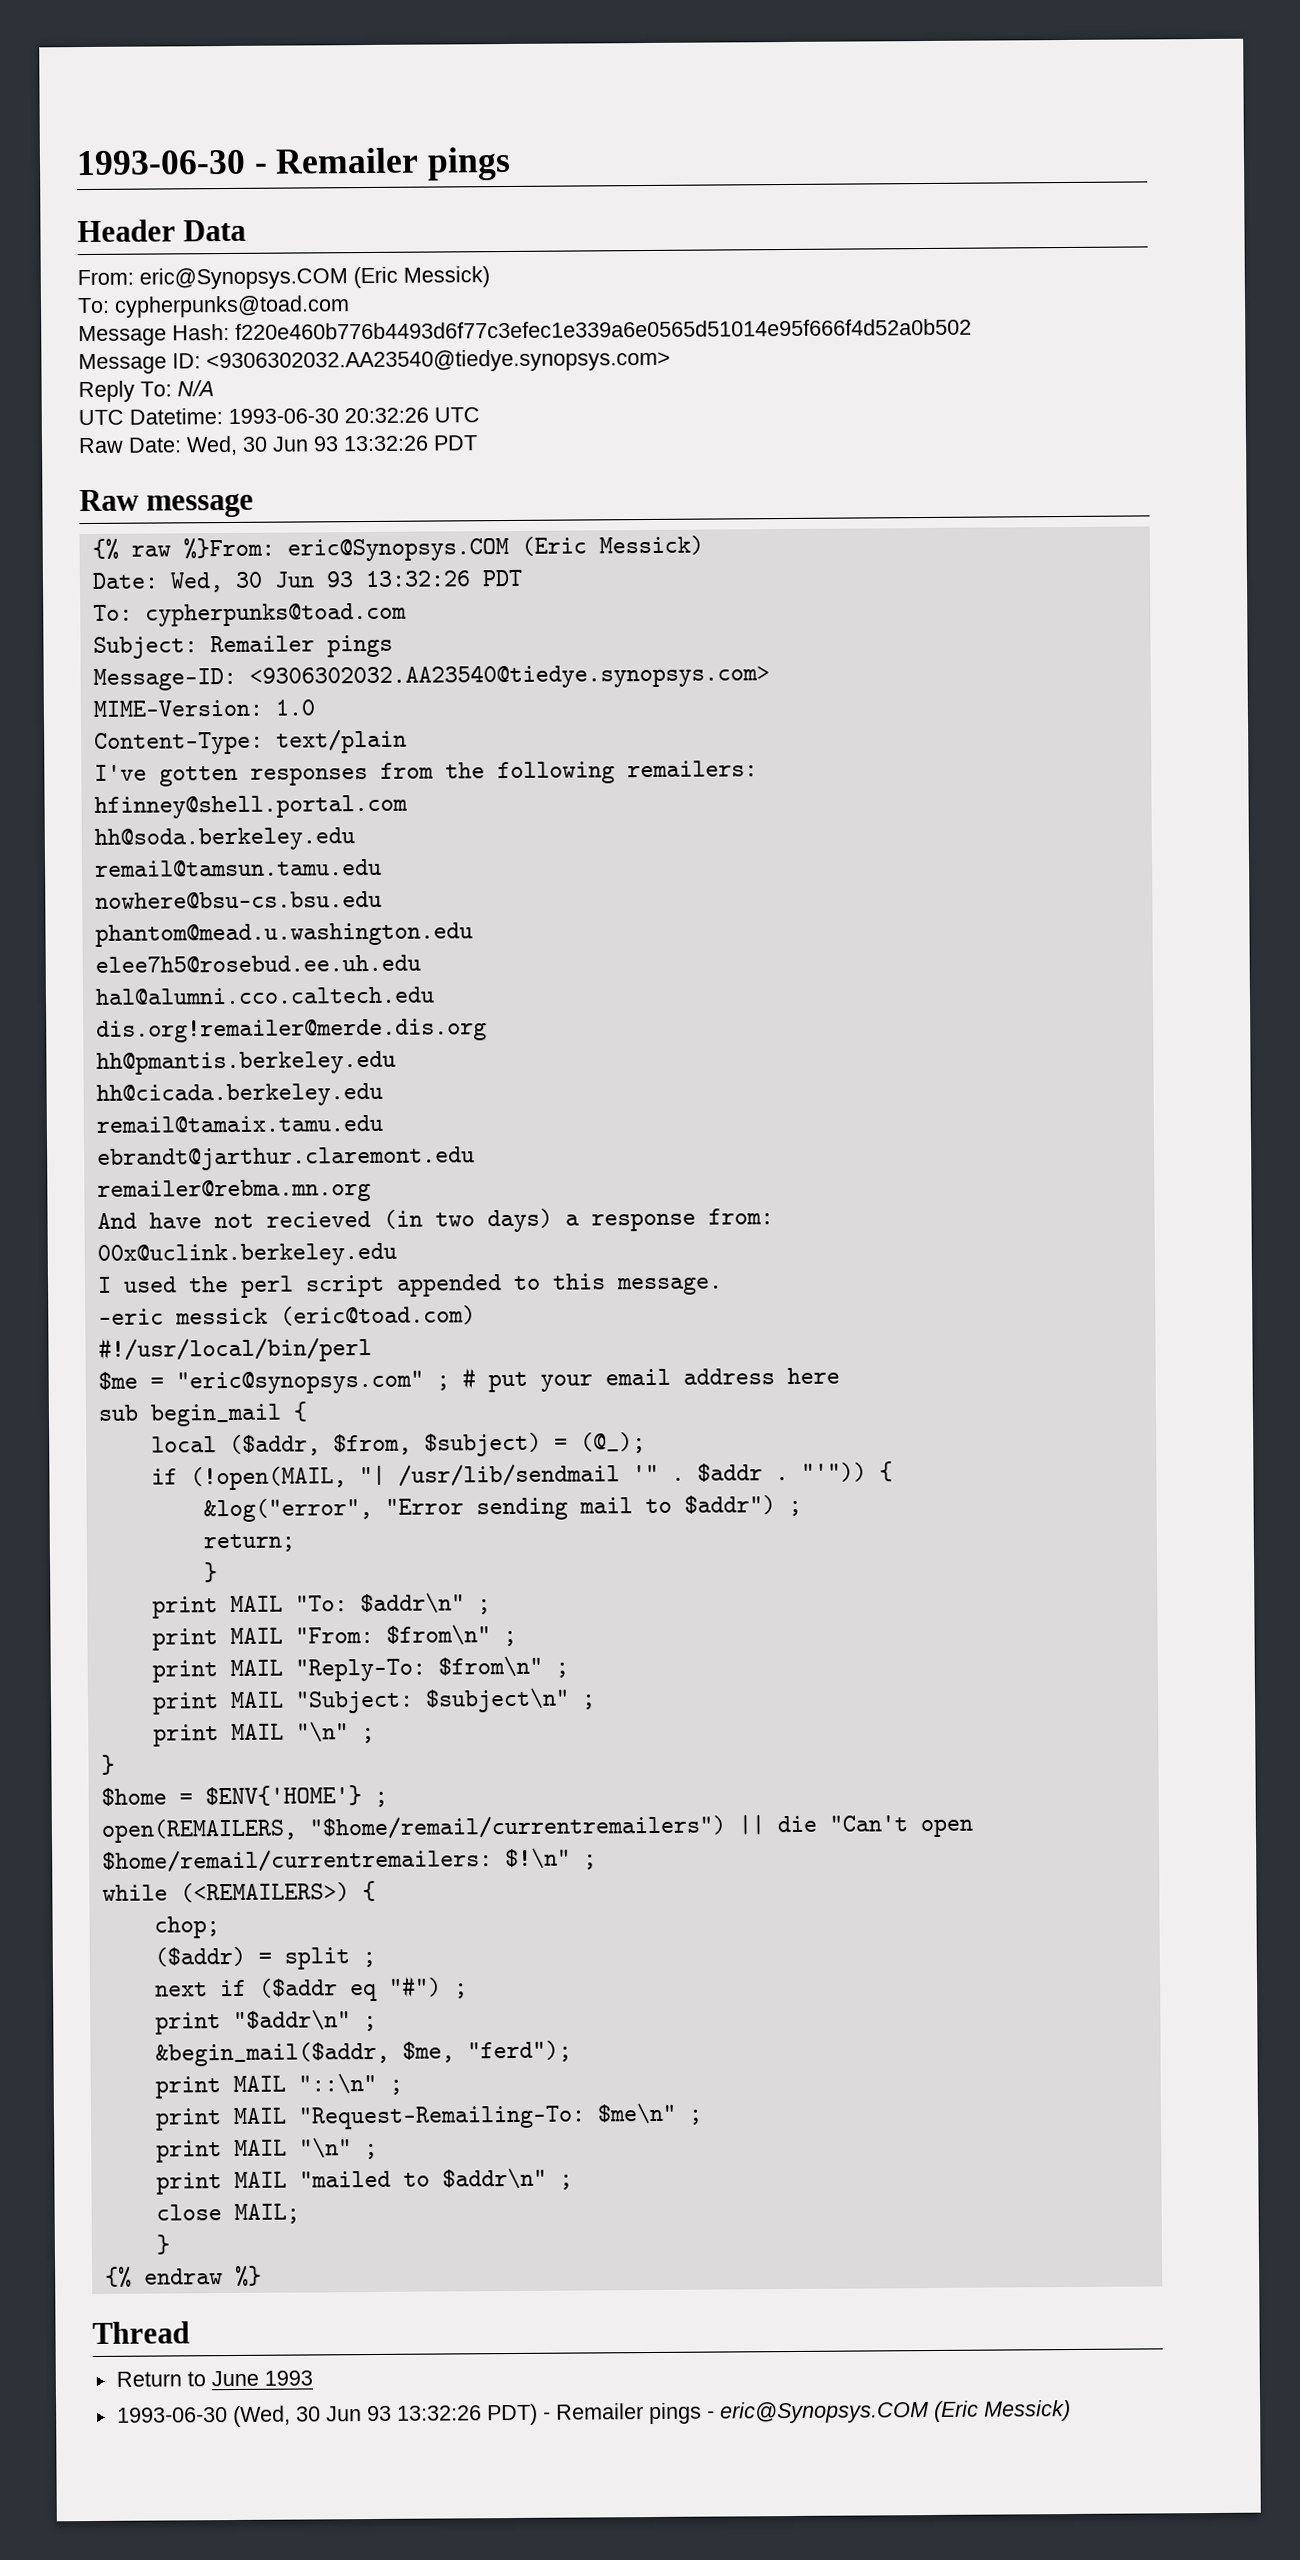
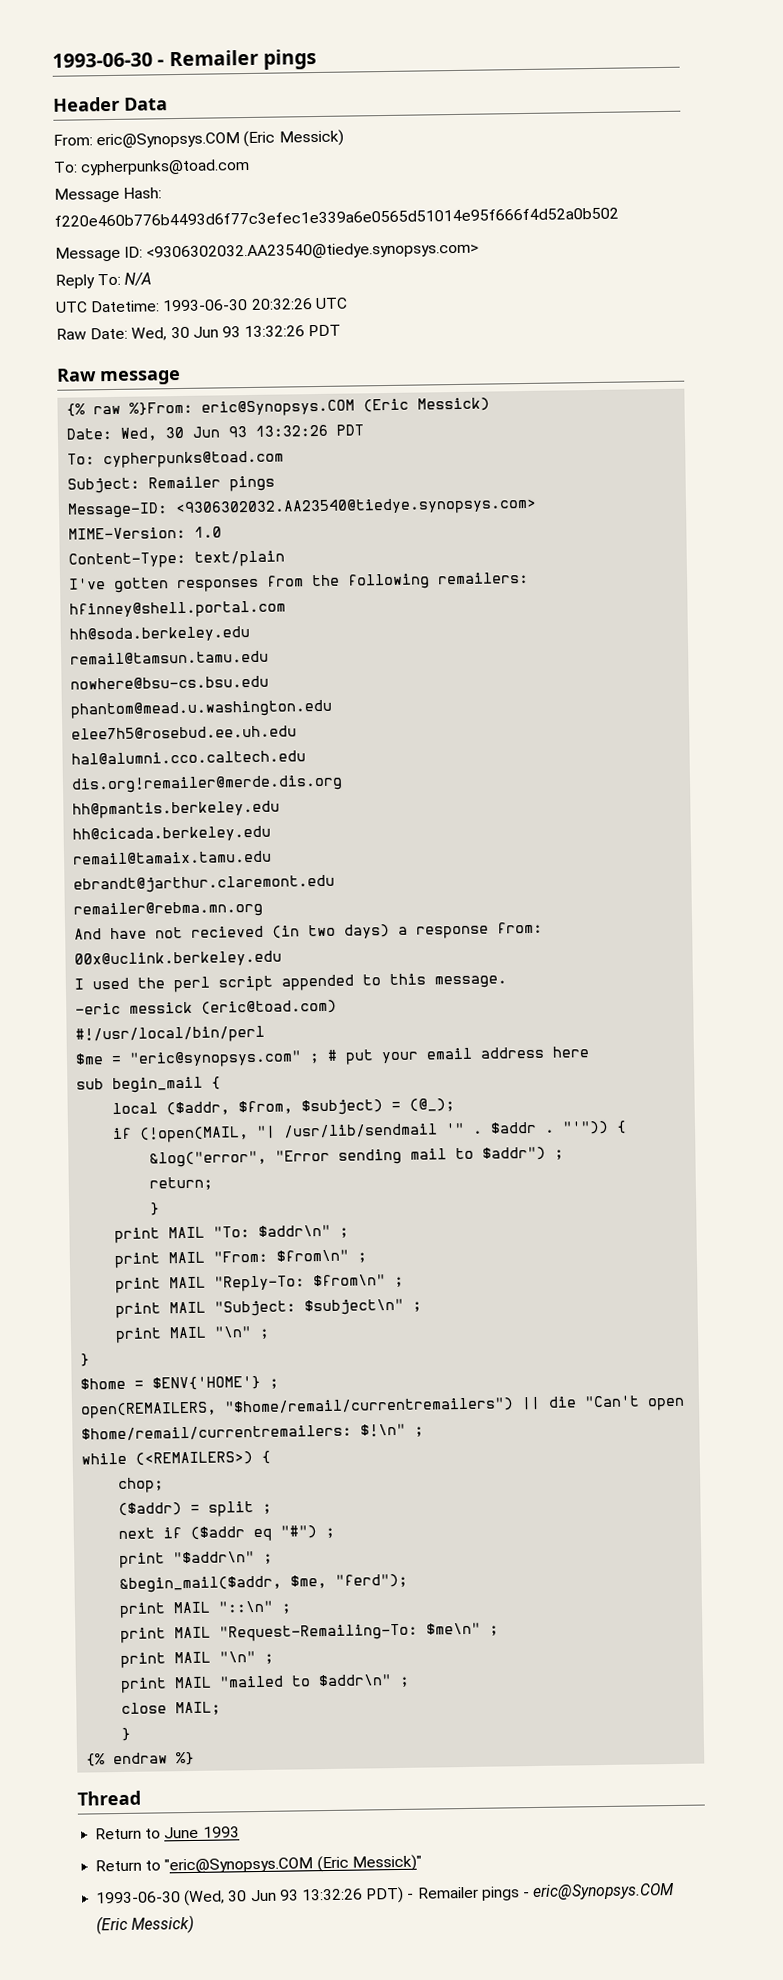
(313, 2378) none -> [95,1854,422,1874] // Return to "eric@Synopsys.COM (Eric Messick)"

